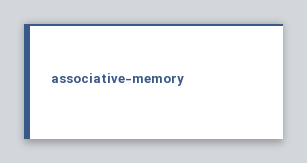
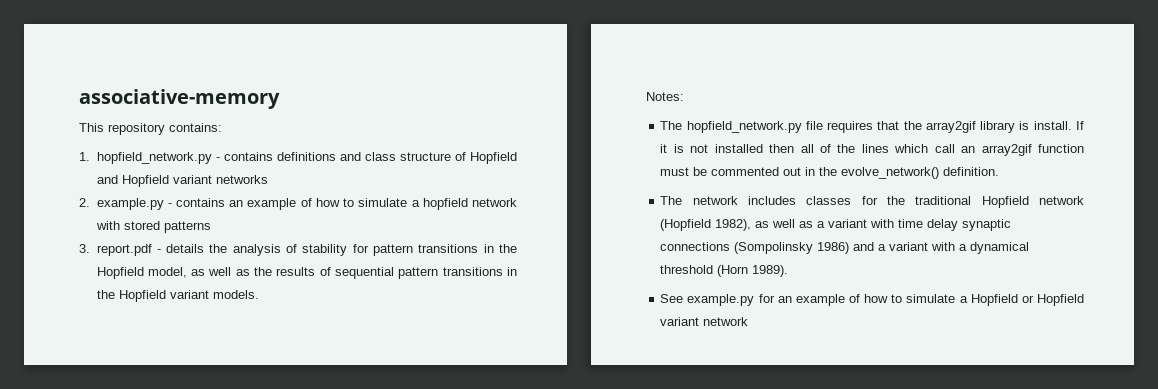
(184, 79) none -> [79,123,222,135] [79,152,517,164] [96,175,268,187] [79,198,518,210] [95,221,211,233] [79,244,517,256] [96,267,517,279] [96,290,259,302] [646,92,684,101] [660,121,1084,133] [660,144,1084,156] [660,167,1000,179] [660,196,1084,208] [660,219,1012,231] [660,242,1030,254] [660,265,789,277] [660,294,1084,306] [660,317,749,326] // This repository contains: // 1. hopfield_network.py - contains definitions and class structure of Hopfield and Hopfield variant networks // 2. example.py - contains an example of how to simulate a hopfield network with stored patterns // 3. report.pdf - details the analysis of stability for pattern transitions in the Hopfield model, as well as the results of sequential pattern transitions in the Hopfield variant models. // Notes: // The hopfield_network.py file requires that the array2gif library is install. If it is not installed then all of the lines which call an array2gif function must be commented out in the evolve_network() definition. // The network includes classes for the traditional Hopfield network (Hopfield 1982), as well as a variant with time delay synaptic connections (Sompolinsky 1986) and a variant with a dynamical threshold (Horn 1989). // See example.py for an example of how to simulate a Hopfield or Hopfield variant network

